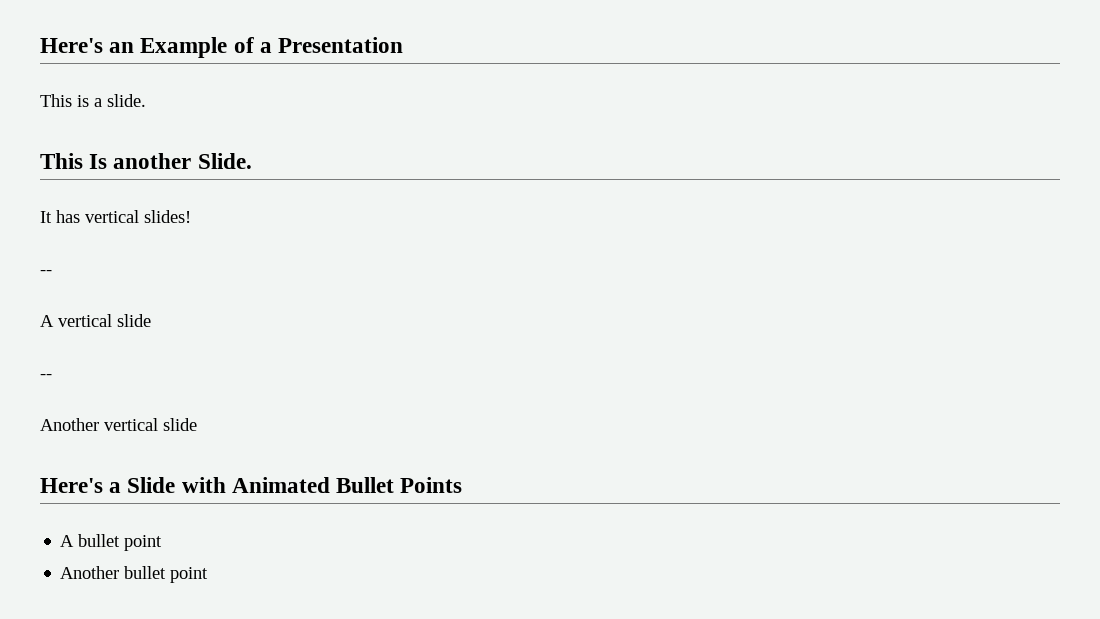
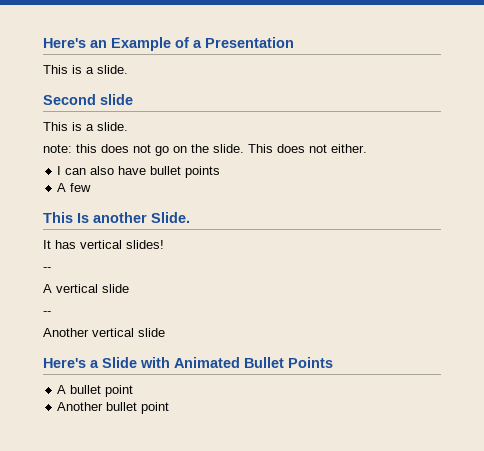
(146, 100) none -> [43,94,133,105] [43,122,128,131] [43,144,367,156] [57,166,221,178] [57,183,92,192] // Second slide // This is a slide. // note: this does not go on the slide. This does not either. // I can also have bullet points // A few

